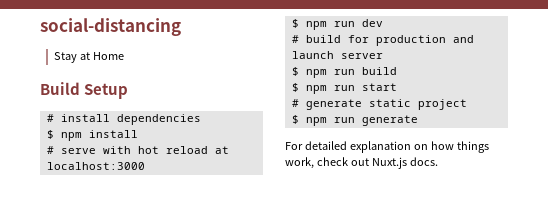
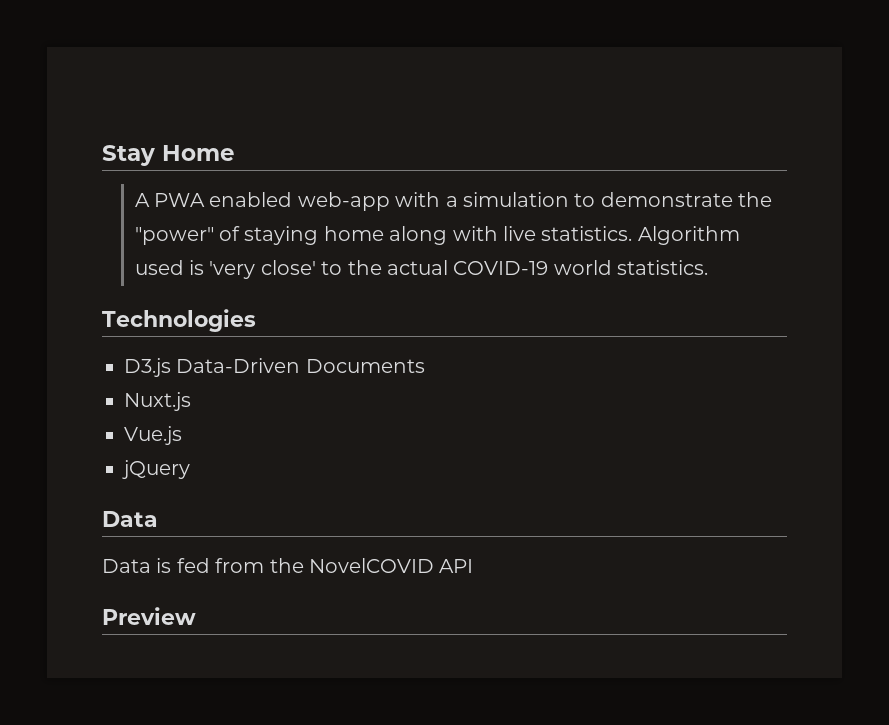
[40,18,181,36] [53,52,124,63] [40,82,129,99] [46,114,201,125] [46,130,138,141] [46,146,229,154] [46,162,145,170] [291,19,383,30] [291,35,474,46] [291,51,383,59] [291,67,397,78] [291,83,397,94] [291,99,467,110] [291,115,418,126] [285,141,489,153] [285,157,438,169] social-distancing // Stay at Home // Build Setup // # install dependencies // $ npm install // # serve with hot reload at localhost:3000 // $ npm run dev // # build for production and launch server // $ npm run build // $ npm run start // # generate static project // $ npm run generate // For detailed explanation on how things work, check out Nuxt.js docs. -> [102,145,235,166] [134,192,773,211] [134,226,740,245] [134,260,709,279] [102,309,256,332] [124,358,425,377] [124,392,191,411] [124,426,182,445] [122,460,190,479] [102,511,158,527] [102,558,474,573] [102,607,196,625] Stay Home // A PWA enabled web-app with a simulation to demonstrate the "power" of staying home along with live statistics. Algorithm used is 'very close' to the actual COVID-19 world statistics. // Technologies // D3.js Data-Driven Documents // Nuxt.js // Vue.js // jQuery // Data // Data is fed from the NovelCOVID API // Preview

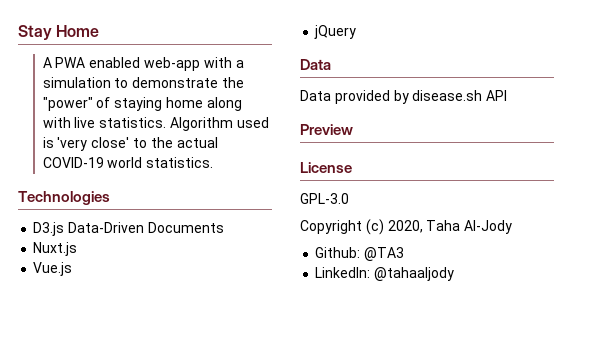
[156,558,474,573] [102,607,196,625] is fed from the NovelCOVID API // Preview -> [334,90,508,104] [300,124,353,135] [300,162,352,173] [300,193,349,204] [300,219,513,235] [315,247,405,261] [315,267,455,281] provided by disease.sh API // Preview // License // GPL-3.0 // Copyright (c) 2020, Taha Al-Jody // Github: @TA3 // LinkedIn: @tahaaljody

